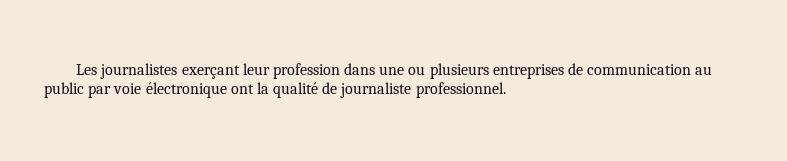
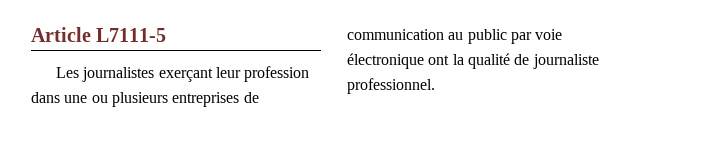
(76, 69) none -> [31,27,167,42] Article L7111-5 //

